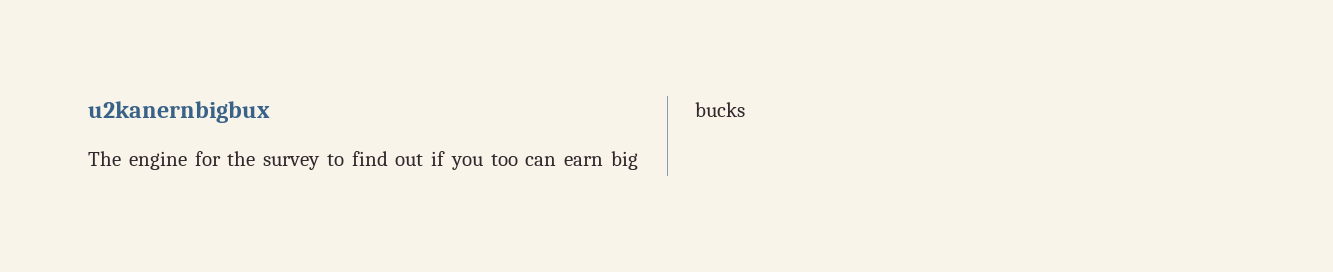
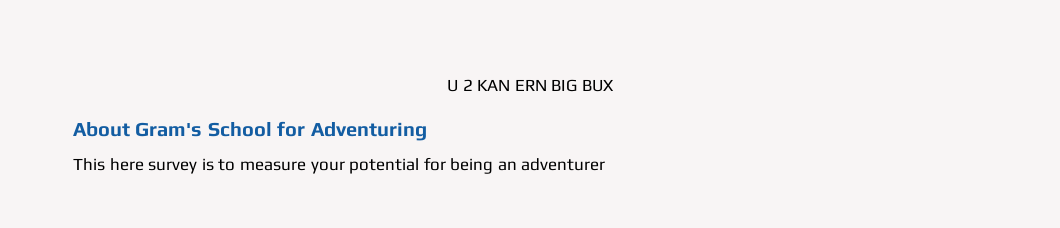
[88,101,270,123] [88,151,639,170] [695,102,745,117] u2kanernbigbux // The engine for the survey to find out if you too can earn big bucks -> [447,79,614,92] [73,121,427,141] [73,157,606,174] U 2 KAN ERN BIG BUX // About Gram's School for Adventuring // This here survey is to measure your potential for being an adventurer

